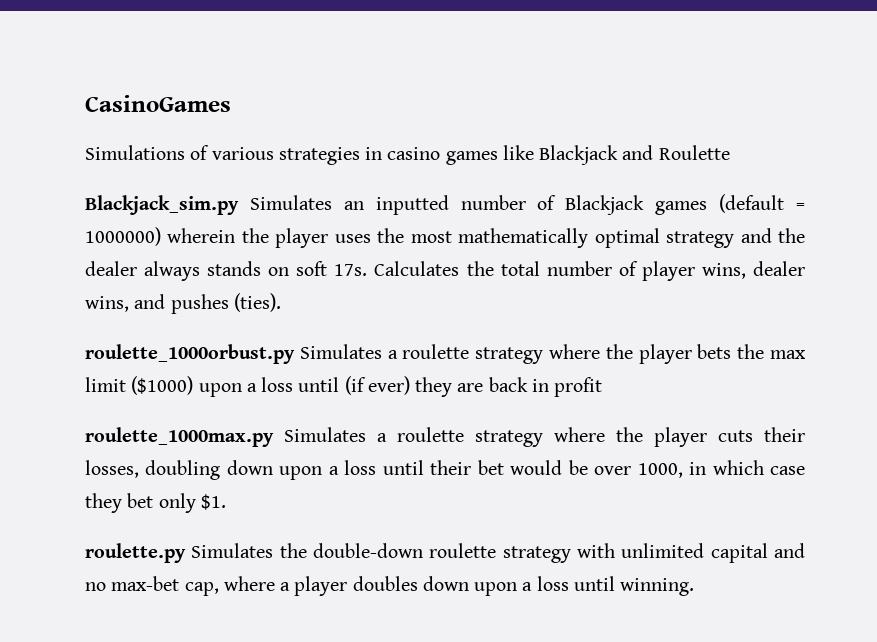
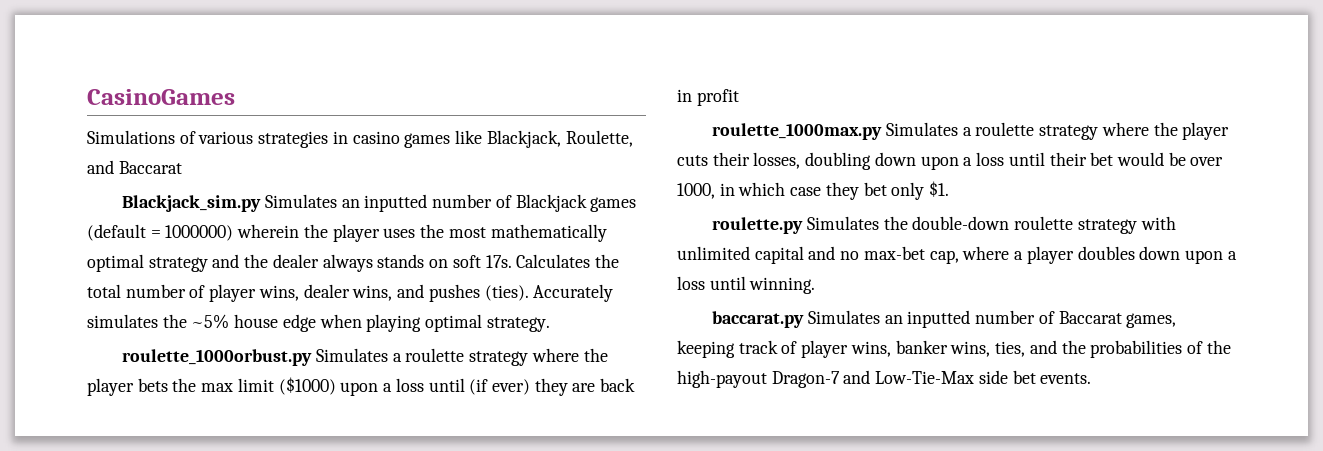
[539,145,730,165] Blackjack and Roulette -> [486,130,633,148] [87,160,182,174] Blackjack, Roulette, and Baccarat
(281, 302) none -> [533,284,614,302] [87,314,550,332] Accurately simulates the ~5% house edge when playing optimal strategy.
(695, 587) none -> [712,310,1177,328] [677,340,1231,358] [677,370,1092,388] // baccarat.py Simulates an inputted number of Baccarat games, keeping track of player wins, banker wins, ties, and the probabilities of the high-payout Dragon-7 and Low-Tie-Max side bet events.

